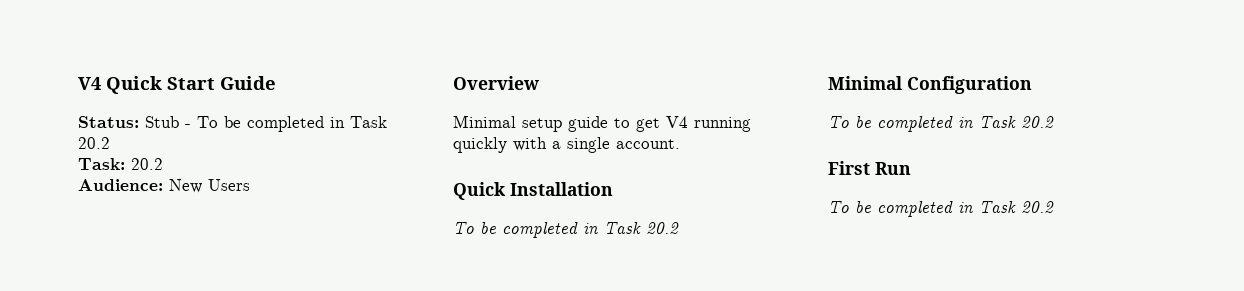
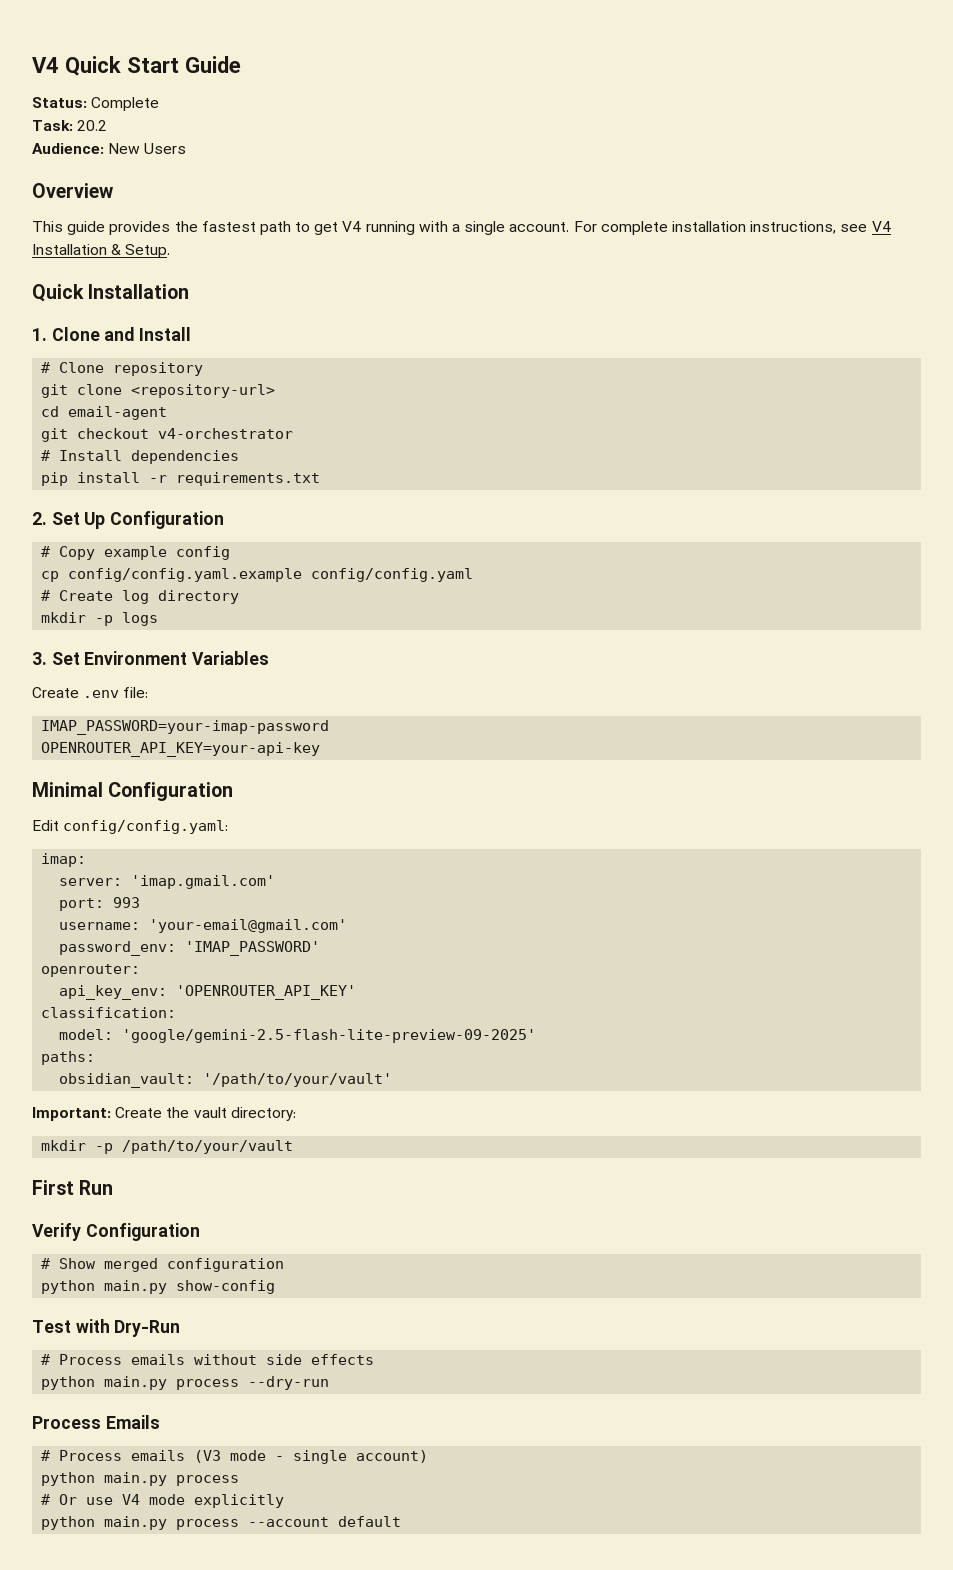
[145,116,387,132] [78,137,110,149] Stub - To be completed in Task 20.2 -> [91,97,160,111] Complete
[453,115,608,132] Minimal setup guide -> [32,221,291,235] This guide provides the fastest path
[453,137,507,153] quickly -> (415, 228) none
[453,182,613,200] [453,222,679,238] [828,76,1032,94] [828,116,1054,132] [828,161,911,175] [828,201,1054,217] // Quick Installation // To be completed in Task 20.2 // Minimal Configuration // To be completed in Task 20.2 // First Run // To be completed in Task 20.2 -> [573,221,891,235] [32,244,171,258] [32,284,190,302] [32,327,192,341] [41,362,204,376] [41,384,276,398] [41,406,168,420] [41,428,294,442] [41,450,240,464] [41,472,321,486] [32,511,225,529] [41,546,231,560] [41,568,474,582] [41,590,240,604] [41,612,159,626] [32,651,270,665] [32,687,149,698] [41,720,330,735] [41,742,321,757] [32,782,234,801] [32,820,229,834] [41,853,87,867] [59,875,276,889] [59,897,141,911] [59,919,348,933] [59,941,321,956] [41,964,141,977] [59,985,357,1000] [41,1007,177,1018] [59,1029,537,1043] [41,1051,96,1065] [59,1073,393,1088] [32,1107,296,1121] [41,1140,294,1154] [32,1180,114,1195] [32,1223,200,1241] [41,1258,285,1272] [41,1280,276,1294] [32,1319,181,1337] [41,1354,375,1365] [41,1376,330,1390] [32,1415,160,1429] [41,1450,429,1464] [41,1472,240,1486] [41,1494,285,1508] [41,1516,402,1530] For complete installation instructions, see V4 Installation & Setup. // Quick Installation // 1. Clone and Install // # Clone repository // git clone <repository-url> // cd email-agent // git checkout v4-orchestrator // # Install dependencies // pip install -r requirements.txt // 2. Set Up Configuration // # Copy example config // cp config/config.yaml.example config/config.yaml // # Create log directory // mkdir -p logs // 3. Set Environment Variables // Create .env file: // IMAP_PASSWORD=your-imap-password // OPENROUTER_API_KEY=your-api-key // Minimal Configuration // Edit config/config.yaml: // imap: // server: 'imap.gmail.com' // port: 993 // username: 'your-email@gmail.com' // password_env: 'IMAP_PASSWORD' // openrouter: // api_key_env: 'OPENROUTER_API_KEY' // classification: // model: 'google/gemini-2.5-flash-lite-preview-09-2025' // paths: // obsidian_vault: '/path/to/your/vault' // Important: Create the vault directory: // mkdir -p /path/to/your/vault // First Run // Verify Configuration // # Show merged configuration // python main.py show-config // Test with Dry-Run // # Process emails without side effects // python main.py process --dry-run // Process Emails // # Process emails (V3 mode - single account) // python main.py process // # Or use V4 mode explicitly // python main.py process --account default

